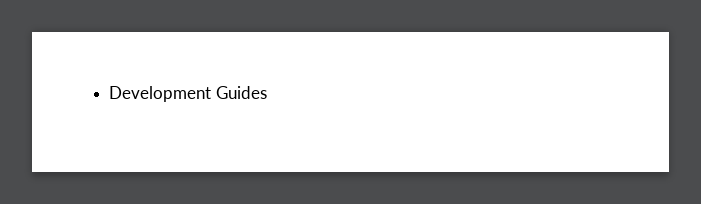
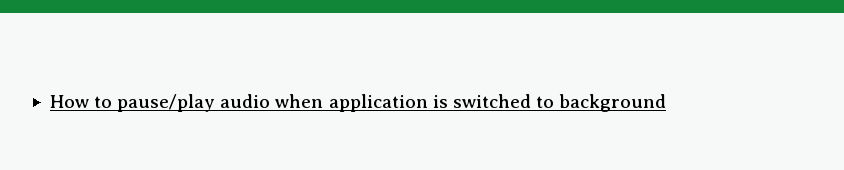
[109,86,267,102] Development Guides -> [49,94,667,112] How to pause/play audio when application is switched to background

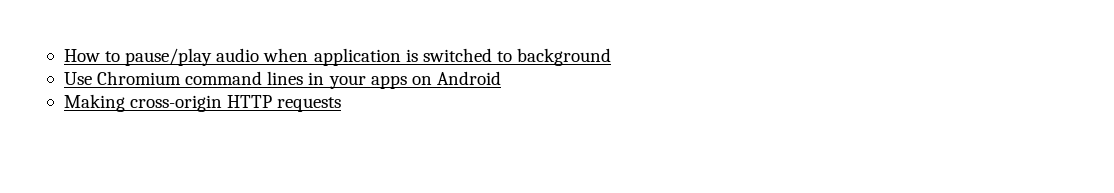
(667, 103) none -> [63,71,501,89] [63,94,342,112] // Use Chromium command lines in your apps on Android // Making cross-origin HTTP requests

